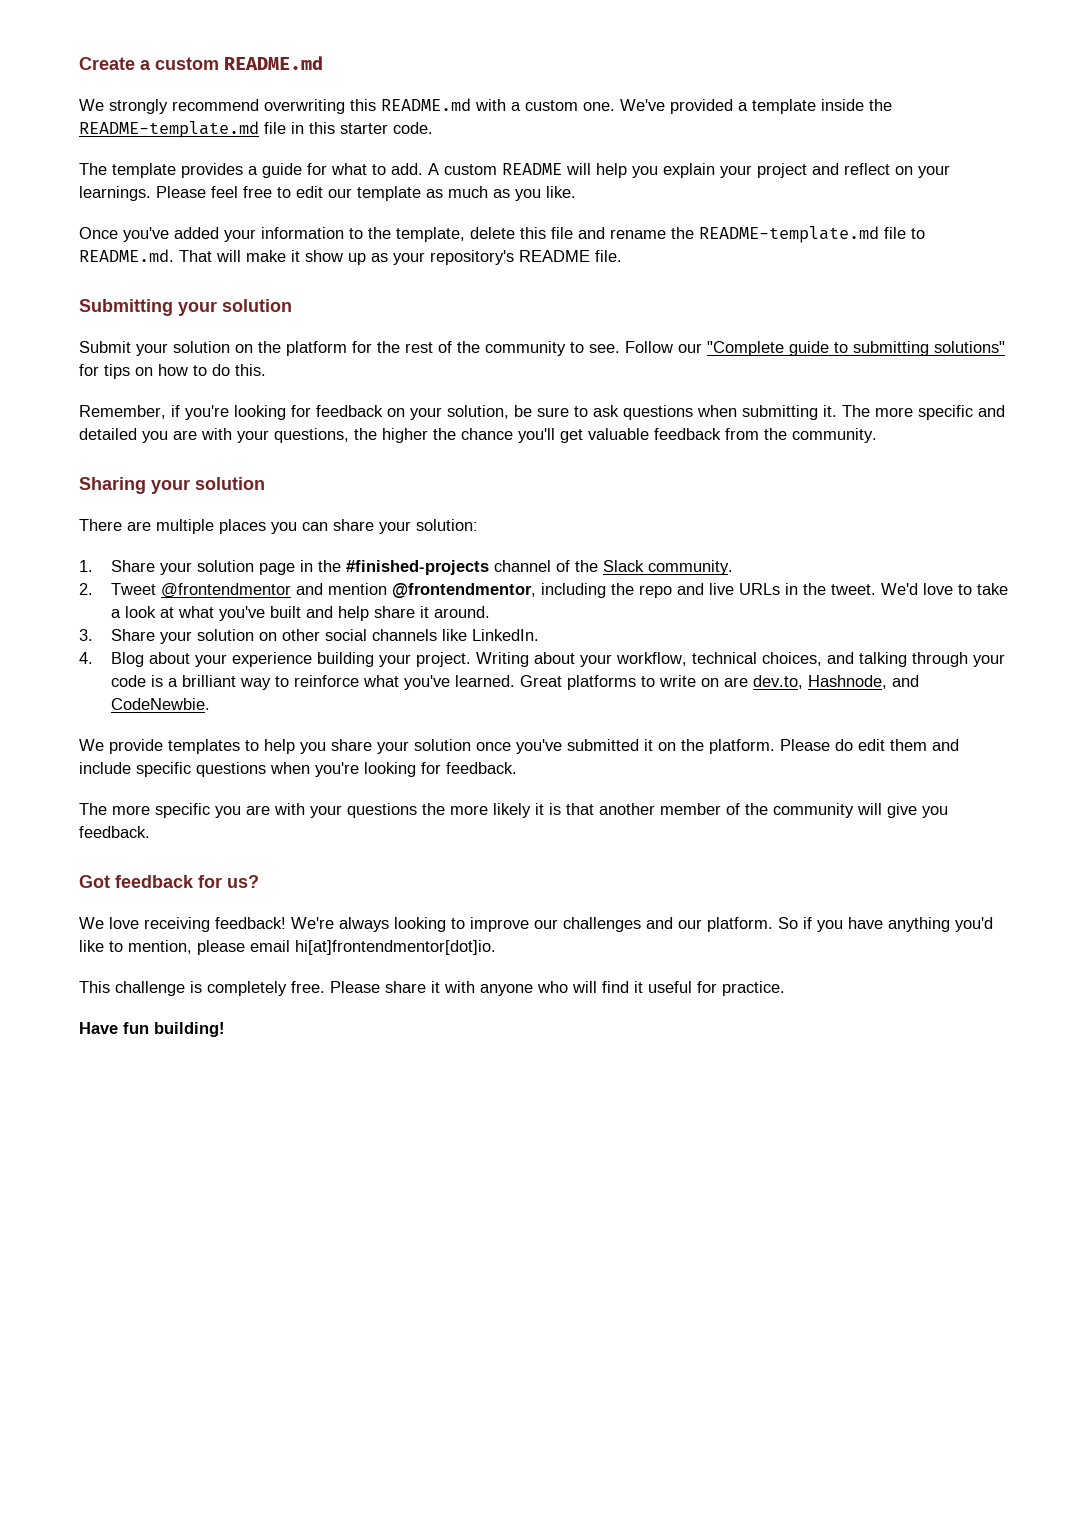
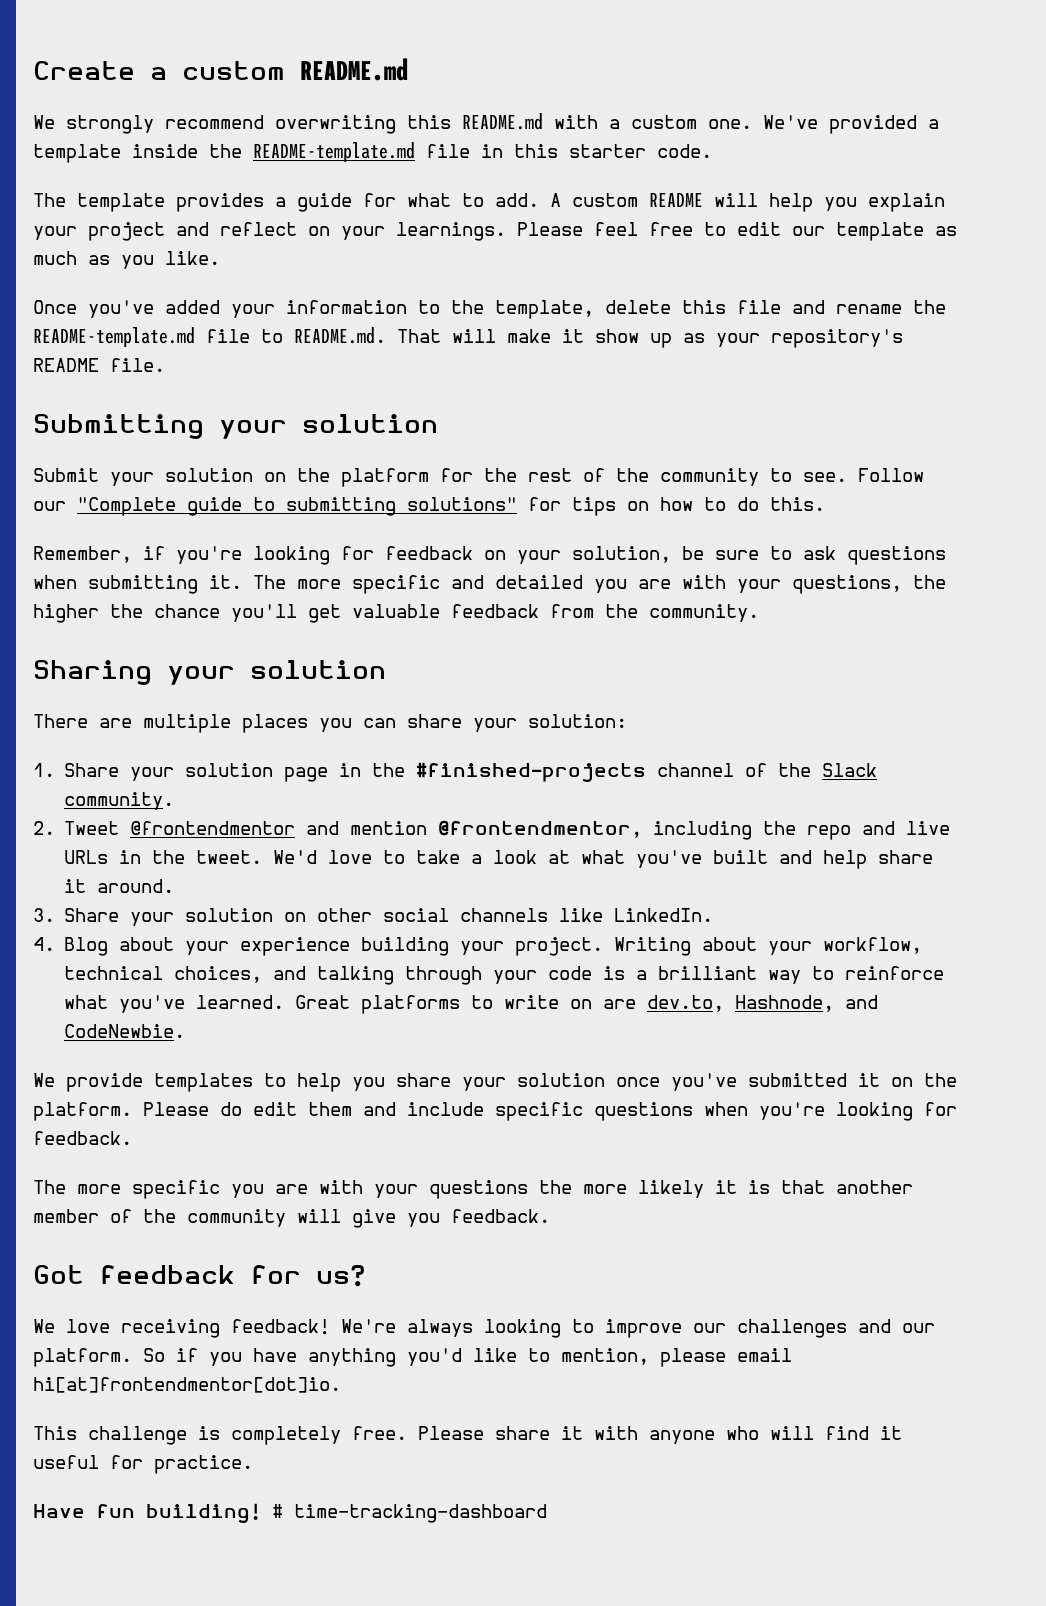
(225, 1029) none -> [272,1504,547,1523] # time-tracking-dashboard

